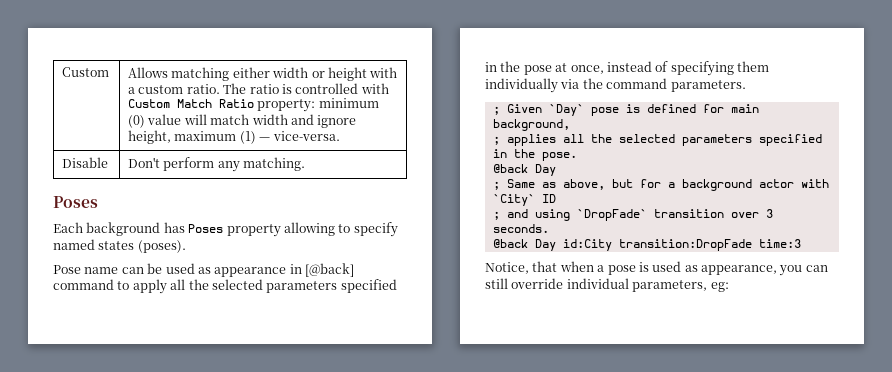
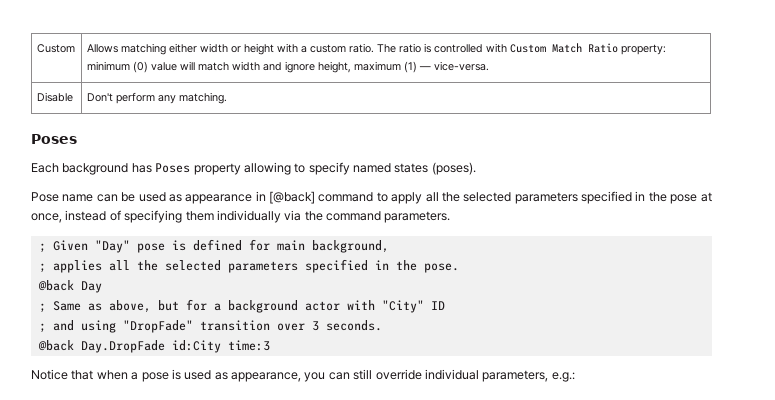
[548,104,584,116] `Day` -> [94,240,130,253] "Day"
[492,194,535,206] `City` -> [381,300,424,313] "City"
[576,209,647,221] `DropFade` -> [122,320,193,333] "DropFade"
[534,239,752,251] Day id:City transition:DropFade -> [80,340,221,353] Day.DropFade id:City
[485,262,529,274] Notice, -> [31,369,68,380] Notice
[710,282,729,292] eg: -> [551,372,575,382] e.g.:

